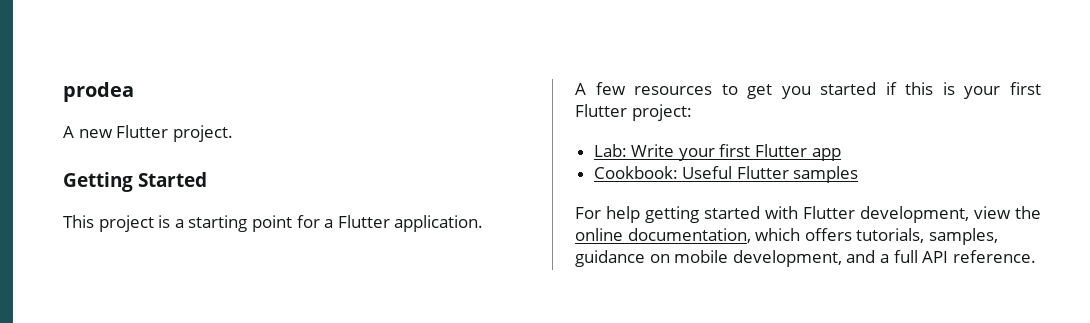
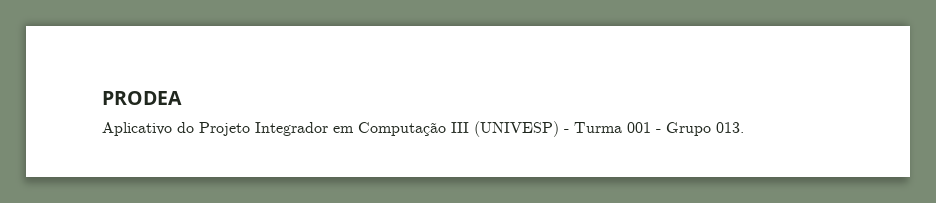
[63,82,134,102] [63,125,233,142] [63,172,207,192] [63,215,484,232] [575,82,1041,99] [575,104,692,121] [593,144,841,161] [593,166,859,183] [575,206,1041,223] [575,228,998,245] [575,250,1036,267] prodea // A new Flutter project. // Getting Started // This project is a starting point for a Flutter application. // A few resources to get you started if this is your first Flutter project: // Lab: Write your first Flutter app // Cookbook: Useful Flutter samples // For help getting started with Flutter development, view the online documentation, which offers tutorials, samples, guidance on mobile development, and a full API reference. -> [102,91,182,105] [102,121,744,137] PRODEA // Aplicativo do Projeto Integrador em Computação III (UNIVESP) - Turma 001 - Grupo 013.

